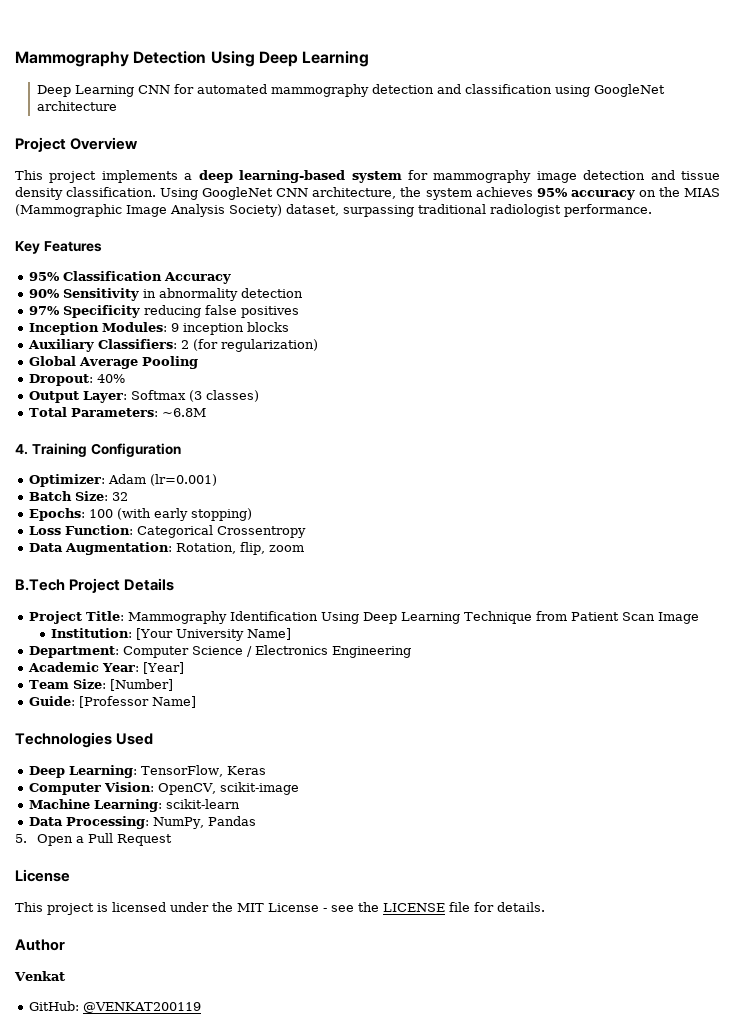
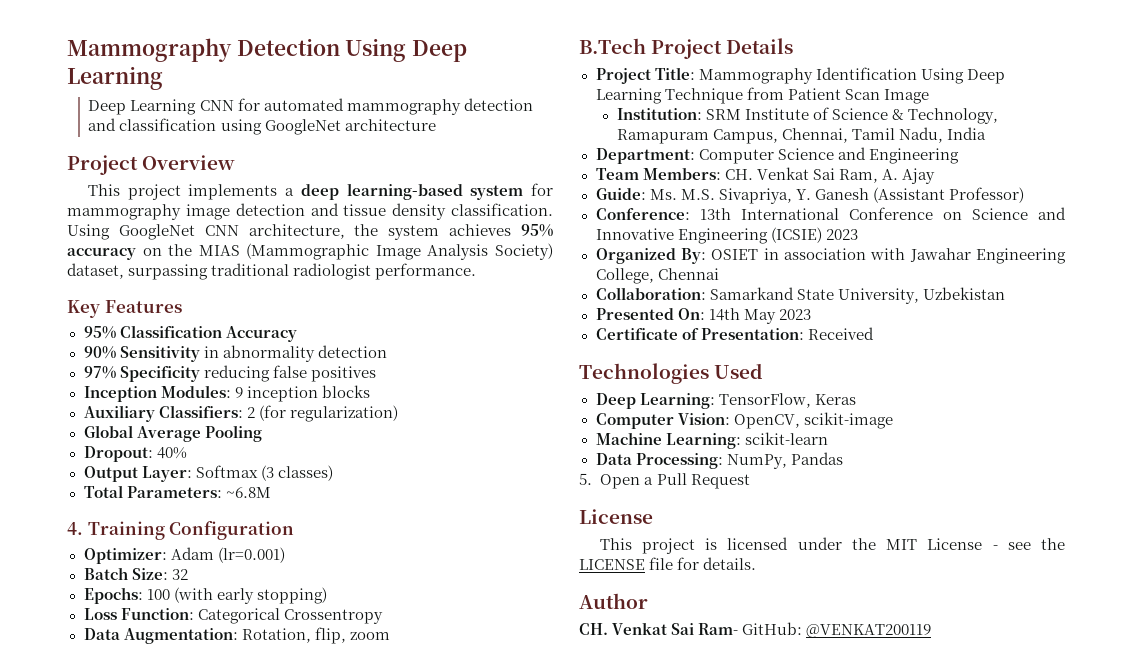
[135,628,291,641] [Your University Name] -> [705,107,999,124] [616,127,987,144] SRM Institute of Science & Technology, Ramapuram Campus, Chennai, Tamil Nadu, India
[246,645,328,657] / Electronics -> [837,147,866,160] and
[27,662,184,674] [28,679,173,691] [28,696,196,708] Academic Year: [Year] // Team Size: [Number] // Guide: [Professor Name] -> [595,167,935,184] [595,187,1024,204] [595,207,1066,220] [595,227,858,244] [595,248,1066,264] [595,268,719,284] [595,287,1005,304] [595,308,811,324] [595,327,874,340] Team Members: CH. Venkat Sai Ram, A. Ajay // Guide: Ms. M.S. Sivapriya, Y. Ganesh (Assistant Professor) // Conference: 13th International Conference on Science and Innovative Engineering (ICSIE) 2023 // Organized By: OSIET in association with Jawahar Engineering College, Chennai // Collaboration: Samarkand State University, Uzbekistan // Presented On: 14th May 2023 // Certificate of Presentation: Received
[14,971,65,981] Venkat // -> [579,622,739,635] CH. Venkat Sai Ram-

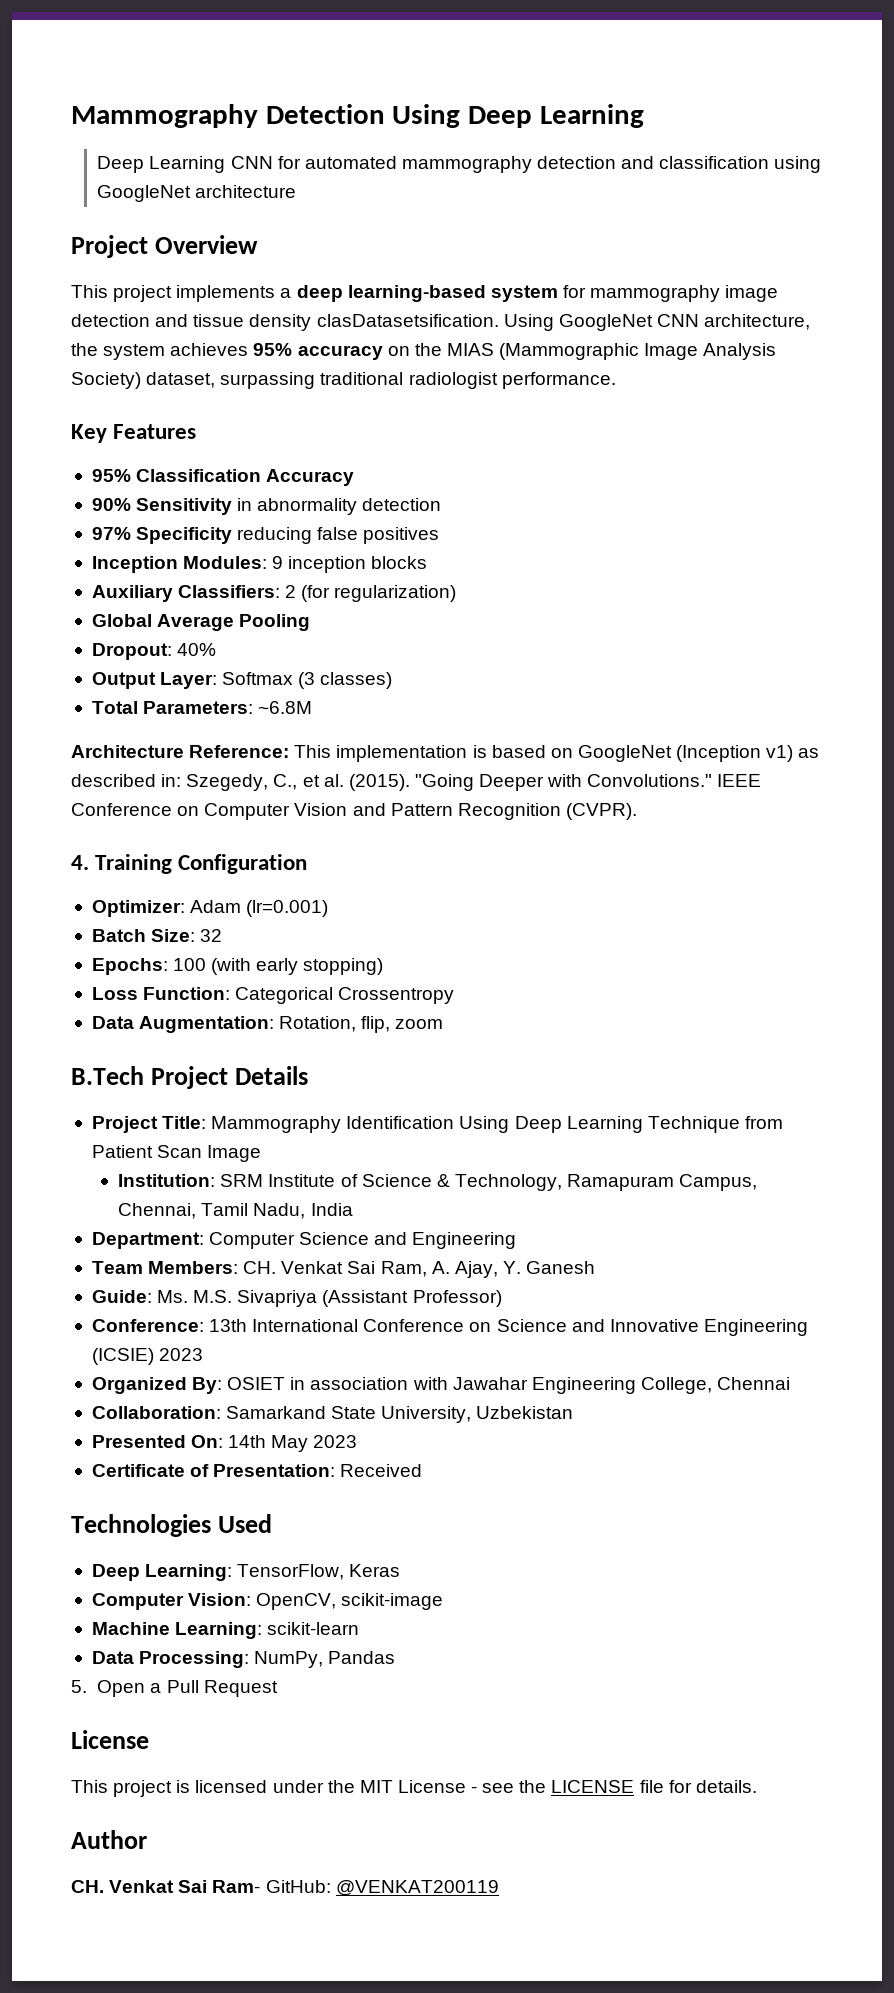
[450,203,553,216] classification. -> [316,314,499,327] clasDatasetsification.
(271, 492) none -> [71,745,820,762] [71,774,762,791] [71,803,637,820] // Architecture Reference: This implementation is based on GoogleNet (Inception v1) as described in: Szegedy, C., et al. (2015). "Going Deeper with Convolutions." IEEE Conference on Computer Vision and Pattern Recognition (CVPR).
[901,168,935,184] Ajay -> [454,1261,596,1278] Ajay, Y. Ganesh
[718,188,869,204] Sivapriya, Y. Ganesh -> [237,1290,318,1307] Sivapriya

